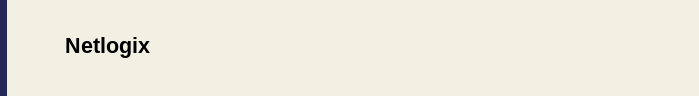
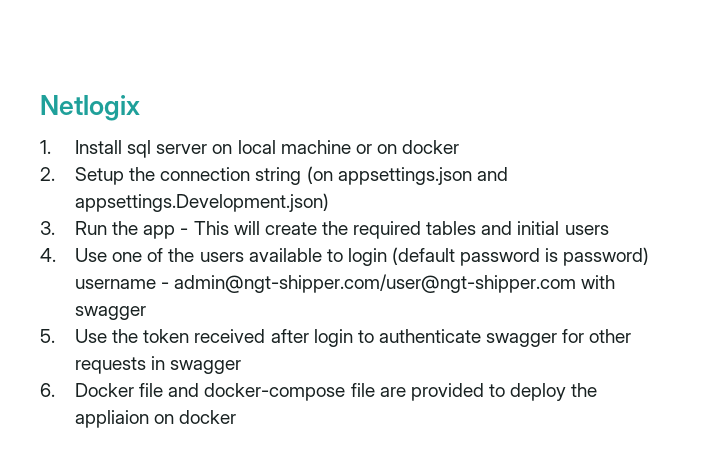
(150, 47) none -> [40,140,460,158] [40,166,508,185] [75,193,330,212] [40,221,609,239] [40,247,650,266] [75,274,616,293] [75,306,147,320] [40,329,632,347] [75,356,242,374] [40,383,598,401] [75,410,237,428] // 1. Install sql server on local machine or on docker // 2. Setup the connection string (on appsettings.json and appsettings.Development.json) // 3. Run the app - This will create the required tables and initial users // 4. Use one of the users available to login (default password is password) username - admin@ngt-shipper.com/user@ngt-shipper.com with swagger // 5. Use the token received after login to authenticate swagger for other requests in swagger // 6. Docker file and docker-compose file are provided to deploy the appliaion on docker

